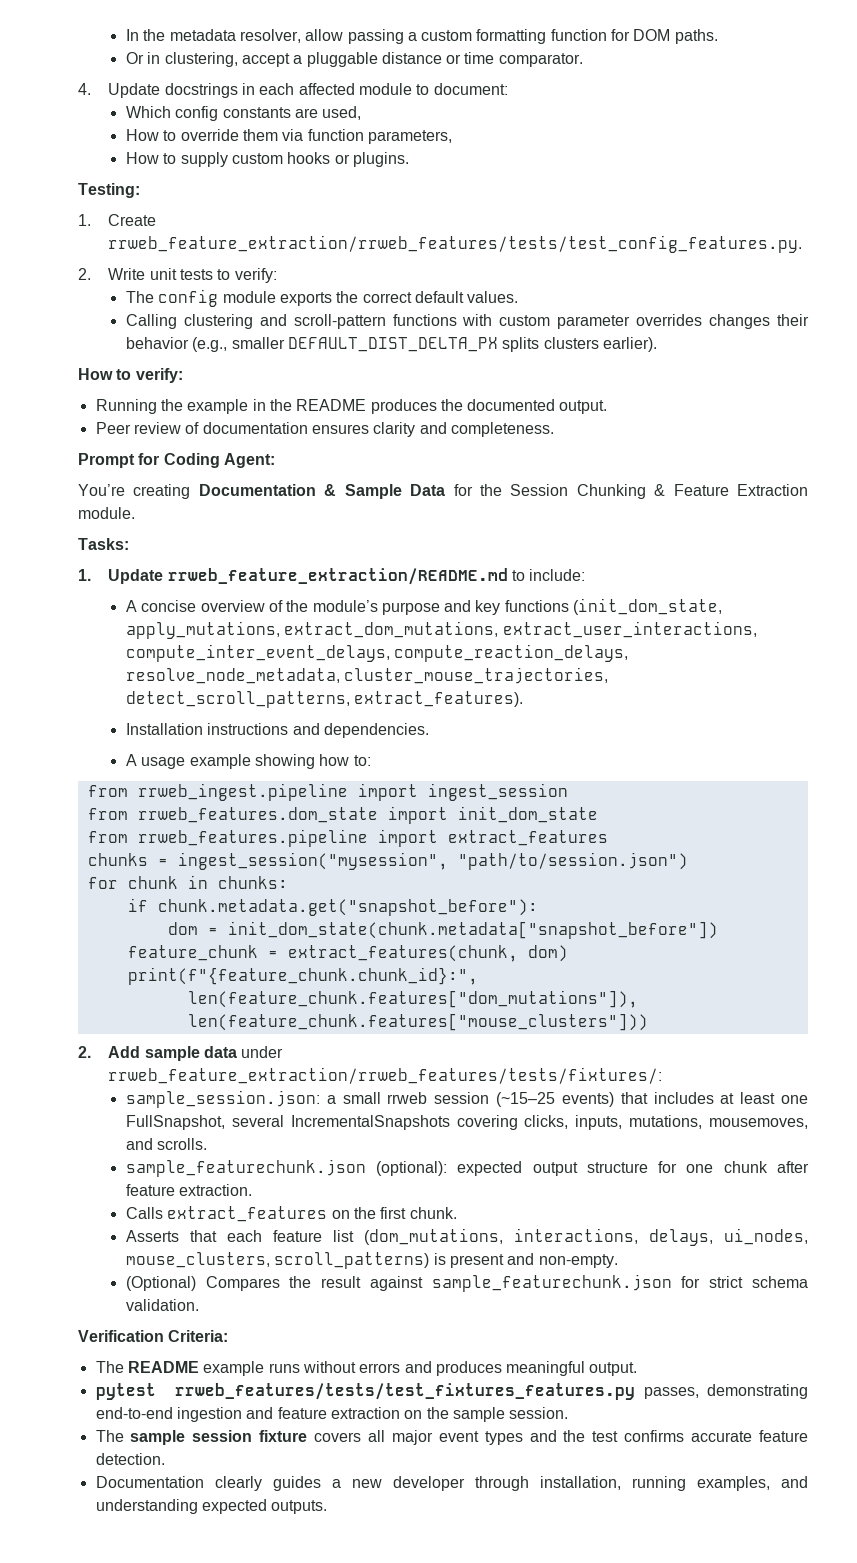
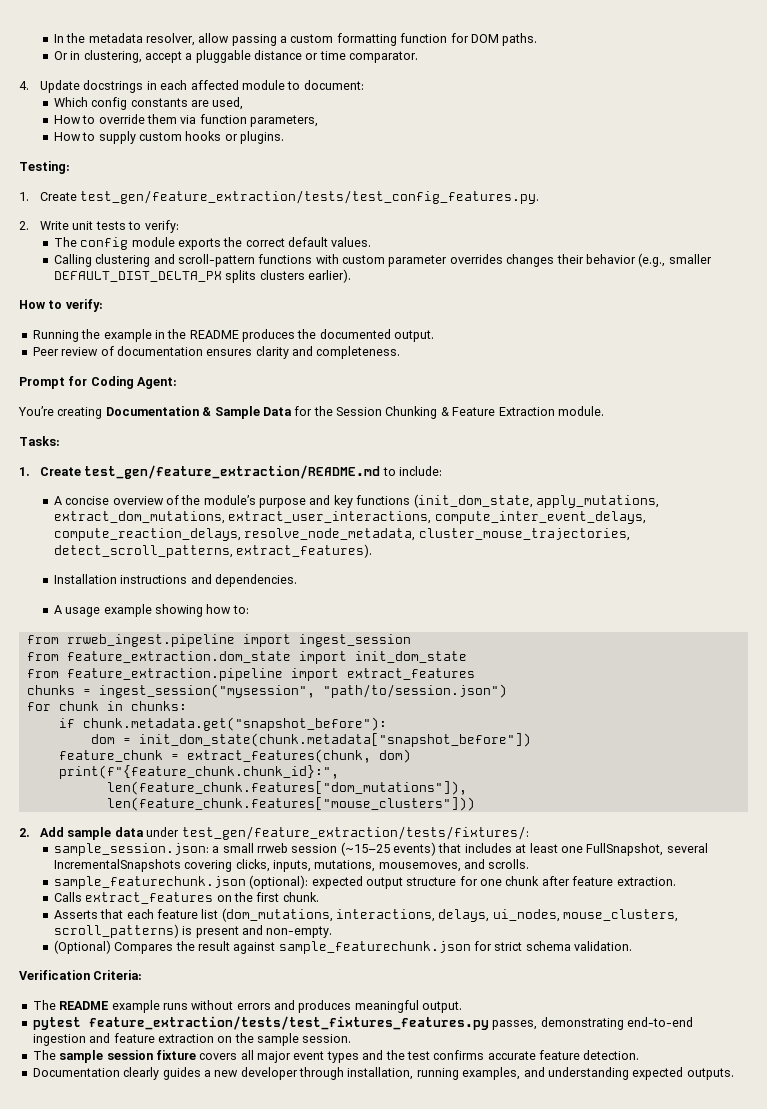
[108,235,803,253] rrweb_feature_extraction/rrweb_features/tests/test_config_features.py. -> [80,190,540,204] test_gen/feature_extraction/tests/test_config_features.py.
[108,568,508,585] Update rrweb_feature_extraction/README.md -> [40,465,381,479] Create test_gen/feature_extraction/README.md
[137,807,378,823] rrweb_features.dom_state -> [66,651,291,663] feature_extraction.dom_state
[137,829,368,847] rrweb_features.pipeline -> [66,668,283,681] feature_extraction.pipeline
[108,1067,663,1084] rrweb_feature_extraction/rrweb_features/tests/fixtures/: -> [181,826,529,840] test_gen/feature_extraction/tests/fixtures/:
[175,1383,636,1400] rrweb_features/tests/test_fixtures_features.py -> [88,1016,489,1030] feature_extraction/tests/test_fixtures_features.py

